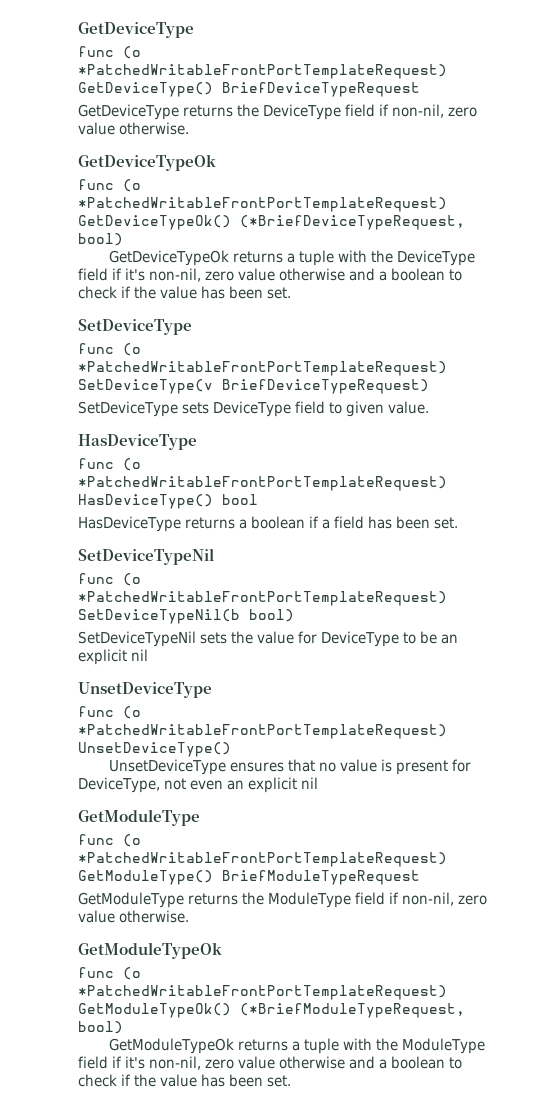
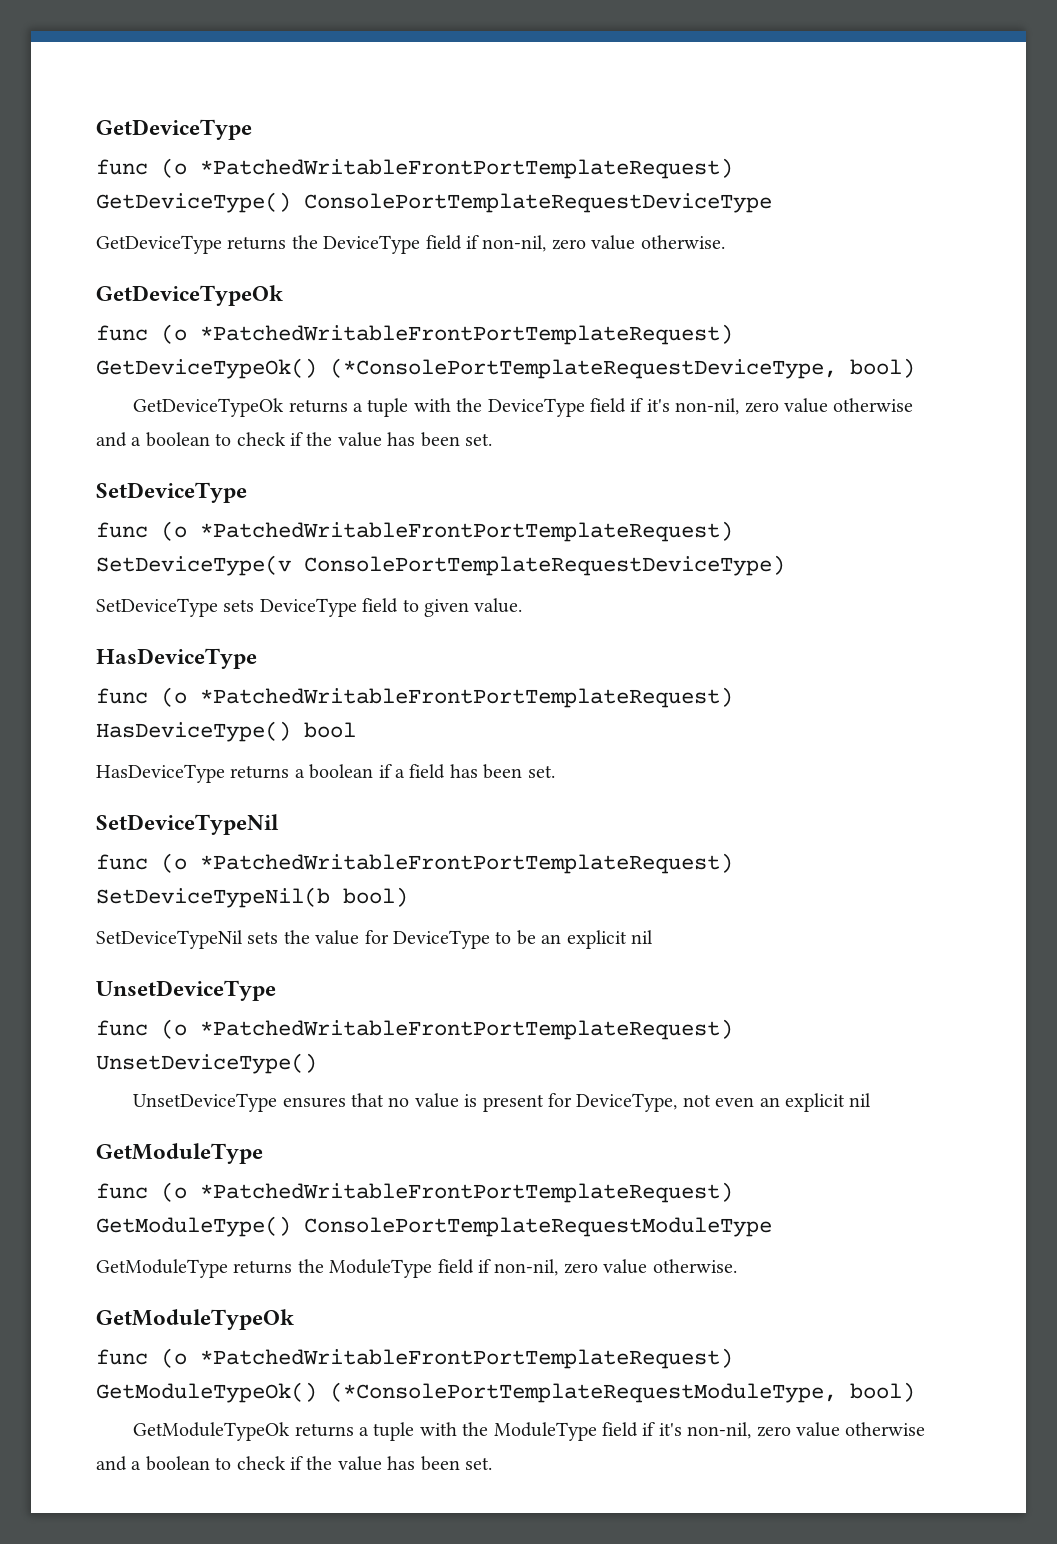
[222,82,420,97] BriefDeviceTypeRequest -> [304,193,772,213] ConsolePortTemplateRequestDeviceType
[240,215,465,230] (*BriefDeviceTypeRequest, -> [330,358,837,379] (*ConsolePortTemplateRequestDeviceType,
[222,379,429,394] BriefDeviceTypeRequest) -> [304,555,785,576] ConsolePortTemplateRequestDeviceType)
[222,870,420,885] BriefModuleTypeRequest -> [304,1217,772,1237] ConsolePortTemplateRequestModuleType
[240,1003,465,1018] (*BriefModuleTypeRequest, -> [330,1382,837,1403] (*ConsolePortTemplateRequestModuleType,

